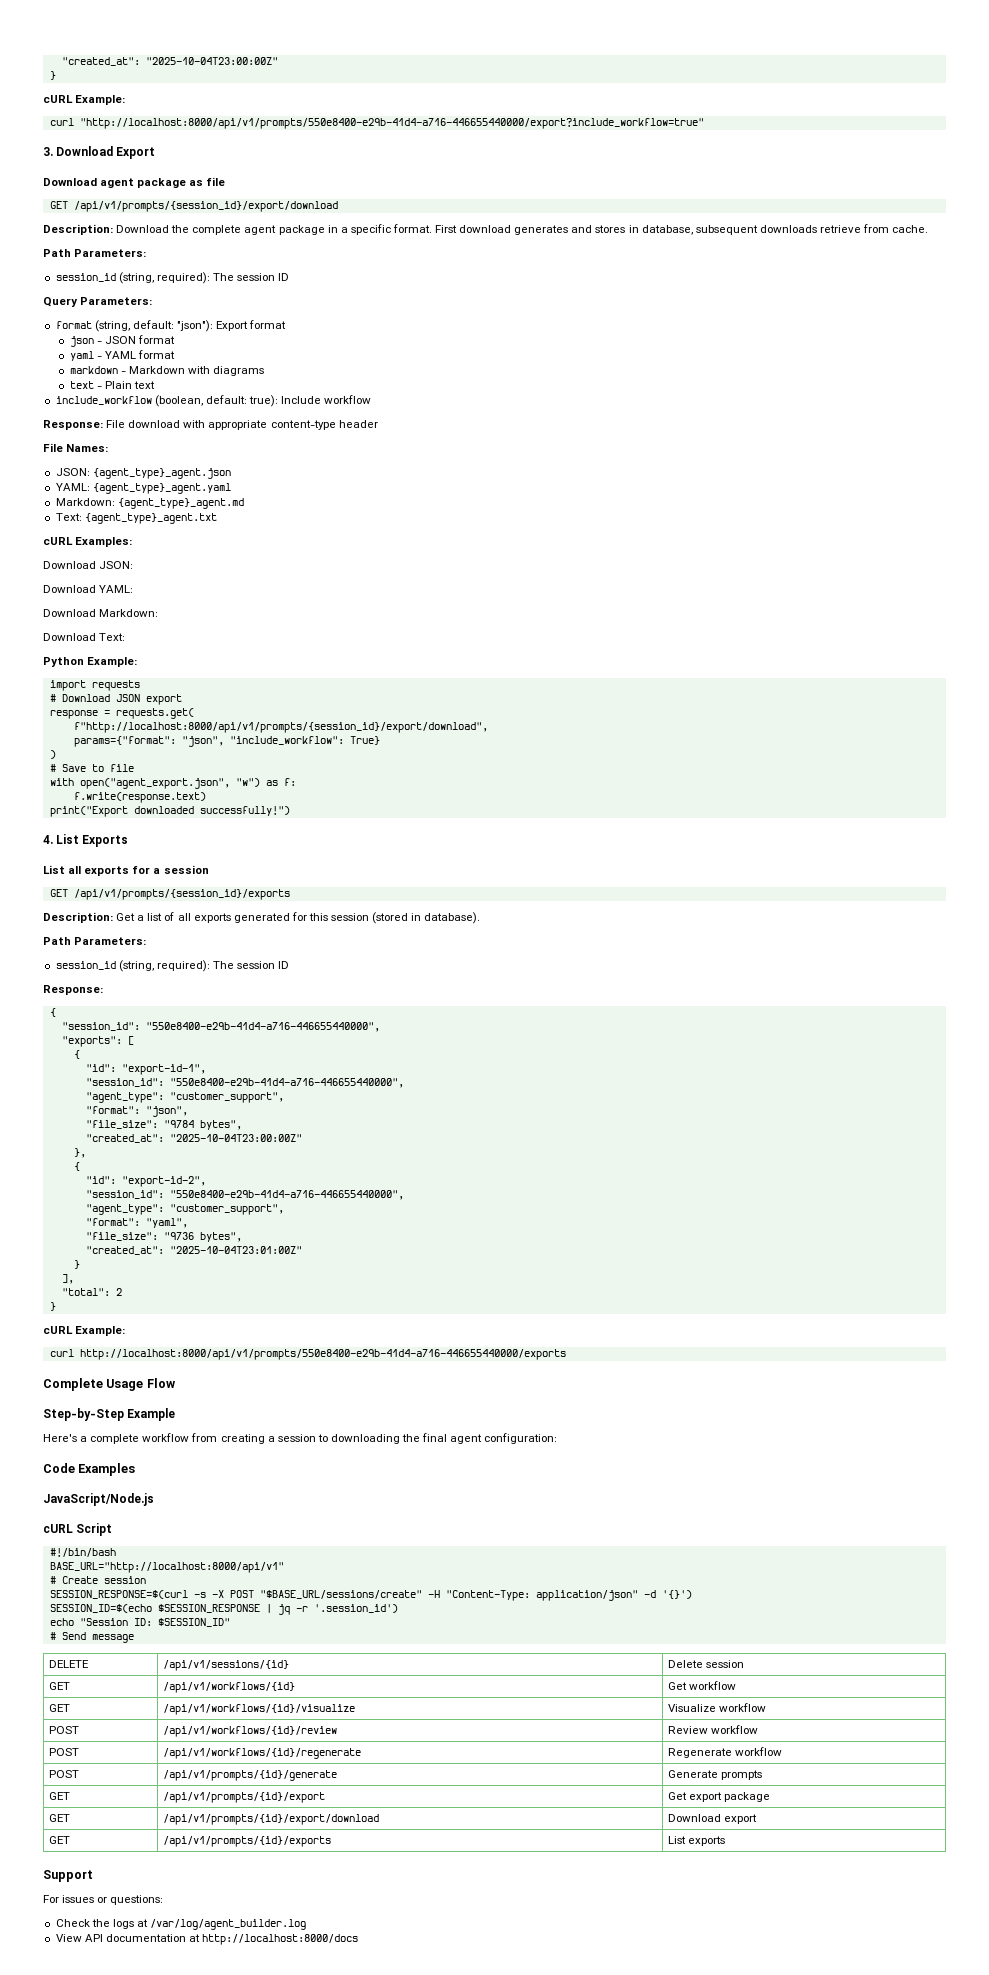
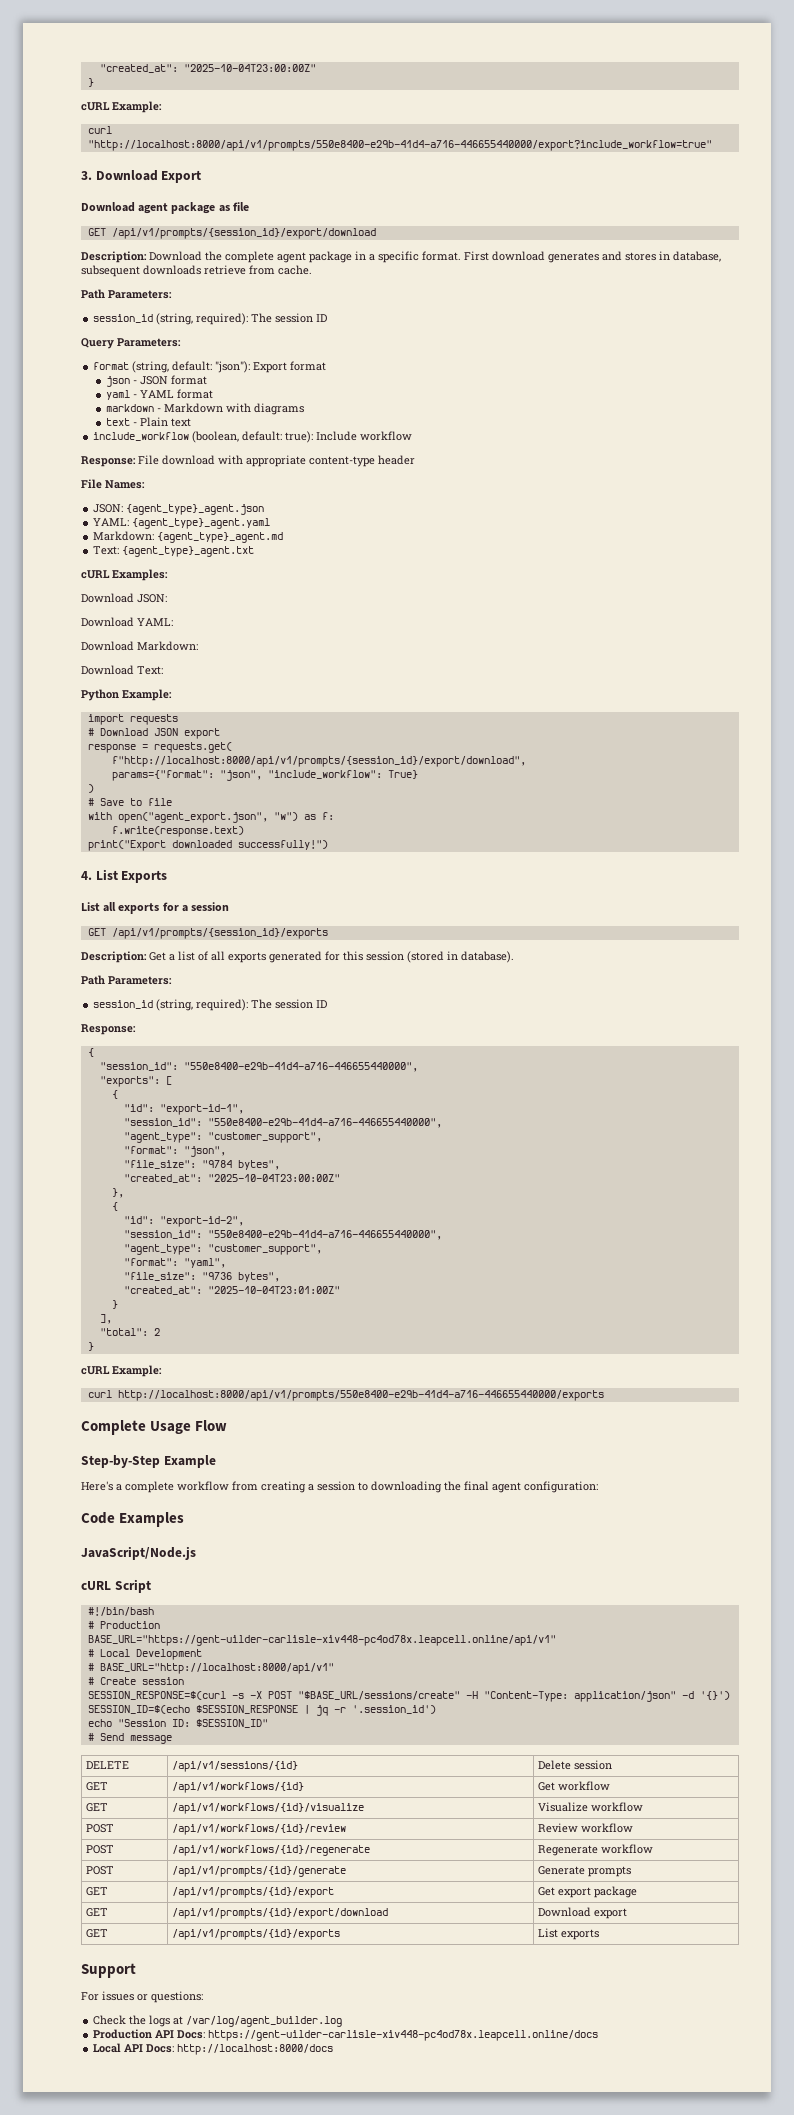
(116, 1552) none -> [87,1621,160,1629] [87,1635,556,1646] [87,1649,202,1660] [87,1663,94,1671] # Production // BASE_URL="https://gent-uilder-carlisle-xiv448-pc4od78x.leapcell.online/api/v1" // # Local Development // #
[55,1934,200,1942] View API documentation at -> [93,2029,599,2041] [93,2043,175,2053] Production API Docs: https://gent-uilder-carlisle-xiv448-pc4od78x.leapcell.online/docs // Local API Docs:

